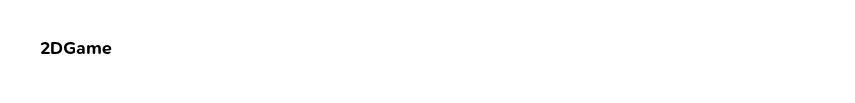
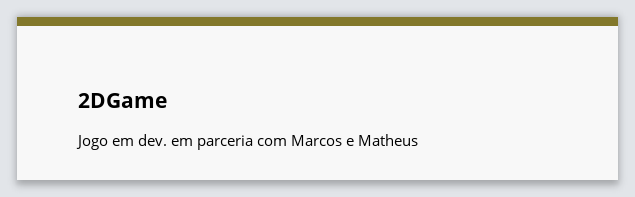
(112, 48) none -> [76,134,419,150] // Jogo em dev. em parceria com Marcos e Matheus

